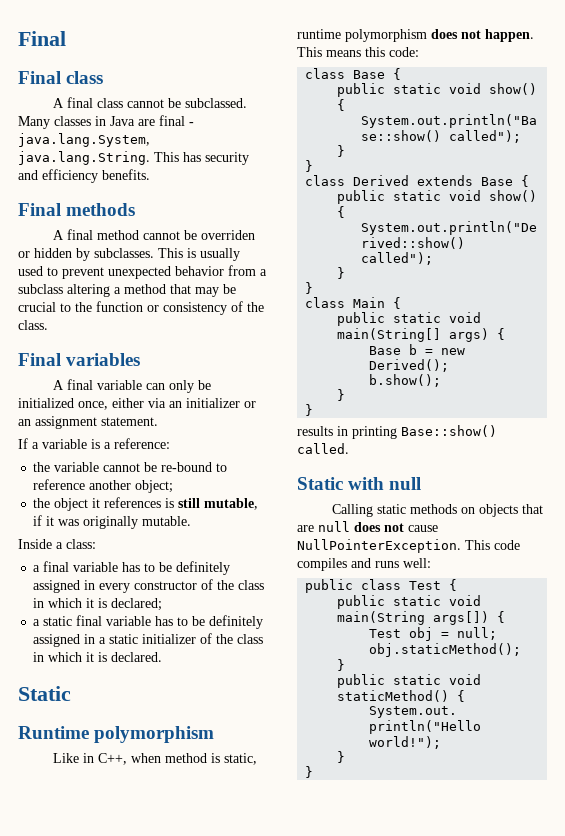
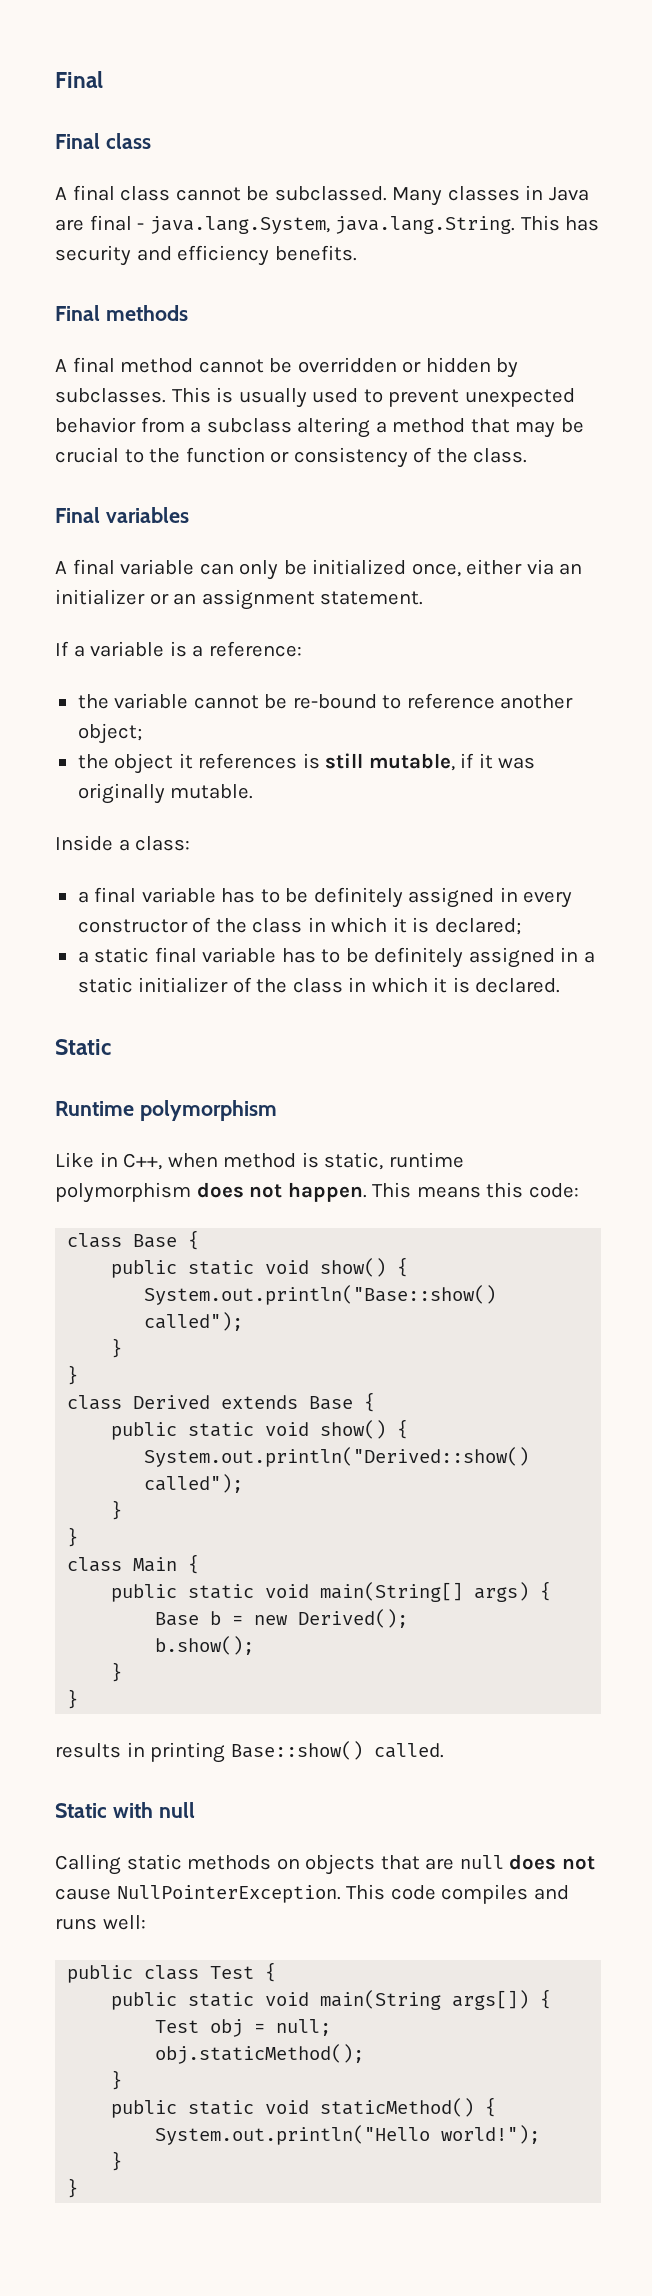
[200,230,255,240] overriden -> [297,357,397,373] overridden

